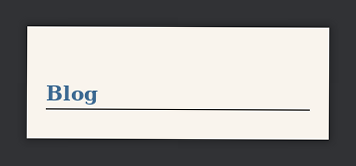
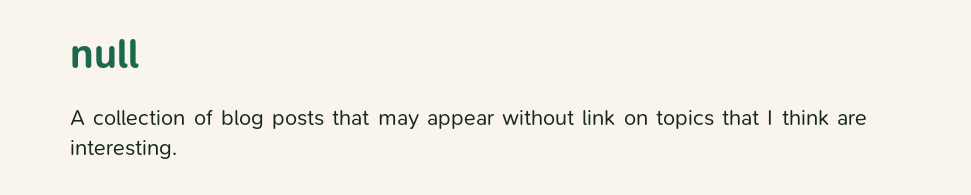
[45,85,98,105] Blog -> [70,39,139,68] [70,109,867,130] [70,140,177,159] null // A collection of blog posts that may appear without link on topics that I think are interesting.

